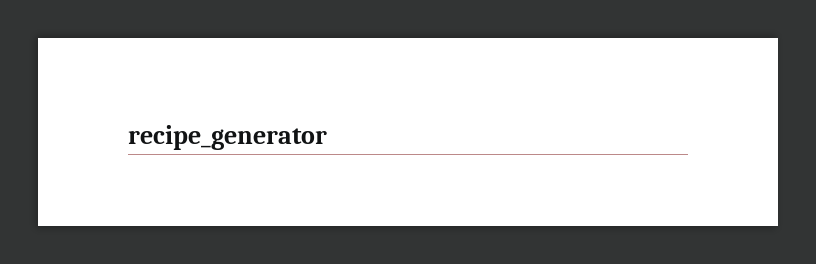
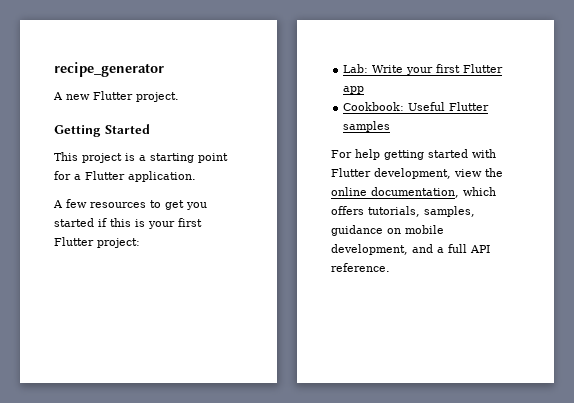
(327, 137) none -> [53,91,179,102] [54,124,150,137] [54,152,228,163] [54,171,196,182] [53,199,207,210] [54,218,202,229] [54,237,140,248] [343,64,504,75] [343,86,365,94] [343,102,490,111] [343,121,391,132] [331,149,496,160] [331,168,503,179] [331,187,496,198] [331,206,475,217] [331,225,444,236] [331,244,490,255] [331,263,390,272] // A new Flutter project. // Getting Started // This project is a starting point for a Flutter application. // A few resources to get you started if this is your first Flutter project: // Lab: Write your first Flutter app // Cookbook: Useful Flutter samples // For help getting started with Flutter development, view the online documentation, which offers tutorials, samples, guidance on mobile development, and a full API reference.

